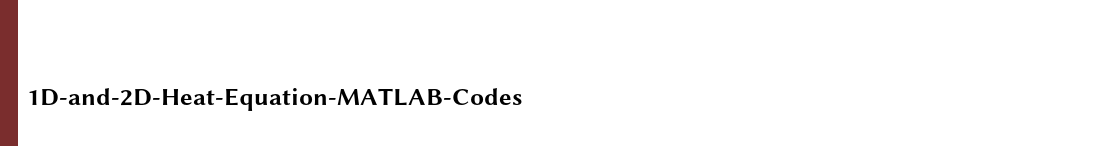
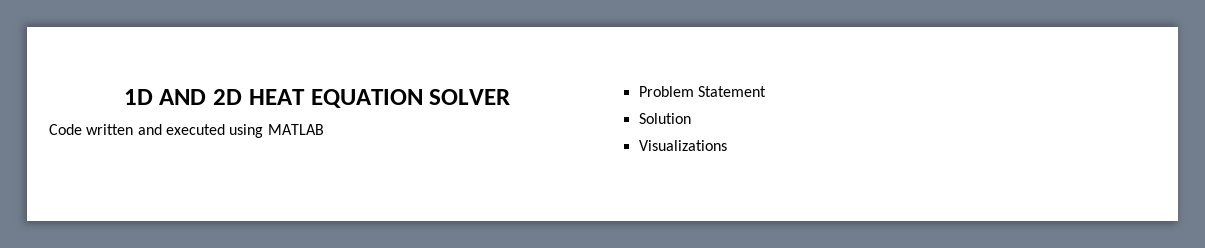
[27,88,522,111] 1D-and-2D-Heat-Equation-MATLAB-Codes -> [123,89,511,108] [49,124,324,138] [638,86,766,97] [638,113,691,124] [638,140,727,151] 1D AND 2D HEAT EQUATION SOLVER // Code written and executed using MATLAB // Problem Statement // Solution // Visualizations

